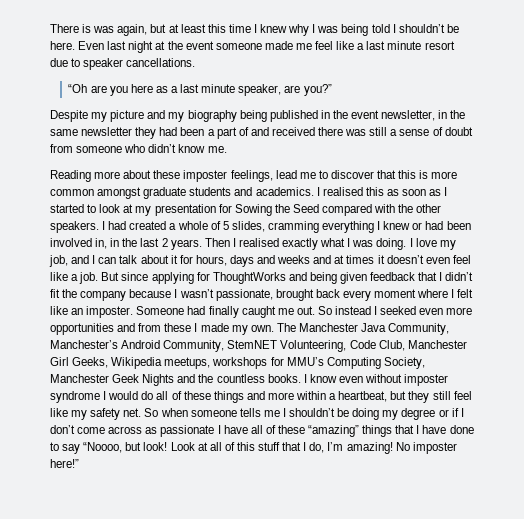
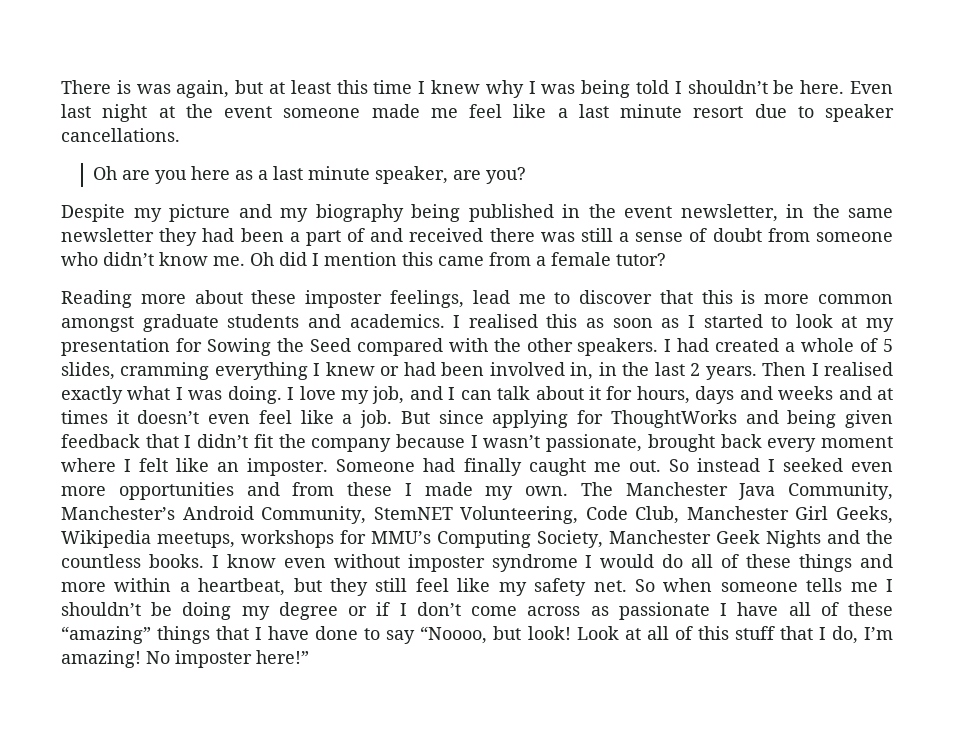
[68,84,88,93] “Oh -> [93,166,118,180] Oh
[303,84,332,96] you?” -> [486,167,527,184] you?
(227, 149) none -> [250,252,666,266] Oh did I mention this came from a female tutor?

